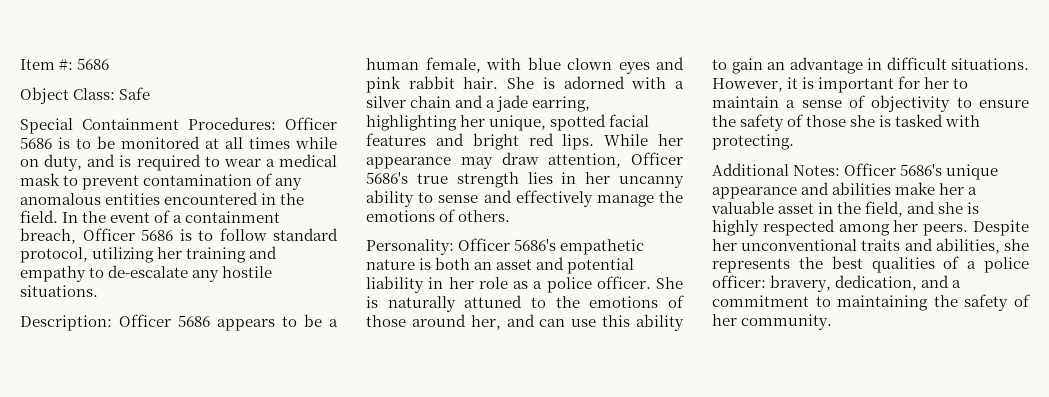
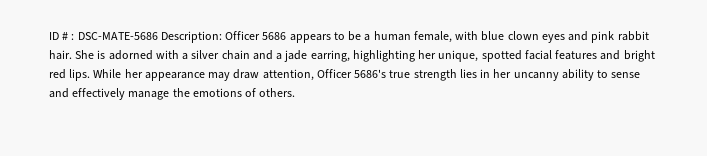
[20,58,110,70] [20,87,151,104] [20,117,337,134] [20,136,337,149] [20,154,337,171] [20,173,303,190] [20,192,305,205] [20,210,281,223] [20,228,338,244] [20,246,278,263] [20,265,273,282] [20,285,98,297] Item #: 5686 // Object Class: Safe // Special Containment Procedures: Officer 5686 is to be monitored at all times while on duty, and is required to wear a medical mask to prevent contamination of any anomalous entities encountered in the field. In the event of a containment breach, Officer 5686 is to follow standard protocol, utilizing her training and empathy to de-escalate any hostile situations. // -> [49,32,158,40] ID # : DSC-MATE-5686
[366,238,645,255] [366,257,635,274] [366,276,683,293] [366,295,684,312] [366,314,684,331] [712,57,1029,74] [712,76,969,93] [712,95,1029,112] [712,114,981,131] [712,134,794,150] [712,163,999,180] [712,182,978,199] [711,201,980,217] [712,219,1029,236] [712,238,1029,254] [712,256,1029,273] [712,275,962,292] [712,294,1030,311] [712,314,833,330] // Personality: Officer 5686's empathetic nature is both an asset and potential liability in her role as a police officer. She is naturally attuned to the emotions of those around her, and can use this ability to gain an advantage in difficult situations. However, it is important for her to maintain a sense of objectivity to ensure the safety of those she is tasked with protecting. // Additional Notes: Officer 5686's unique appearance and abilities make her a valuable asset in the field, and she is highly respected among her peers. Despite her unconventional traits and abilities, she represents the best qualities of a police officer: bravery, dedication, and a commitment to maintaining the safety of her community. -> (296, 92) none

